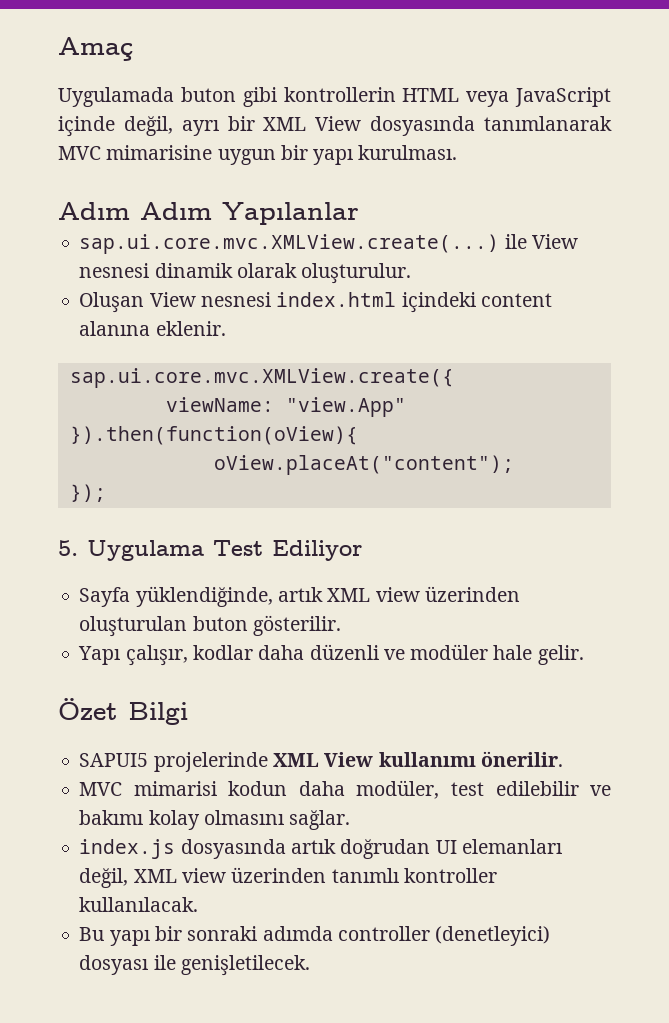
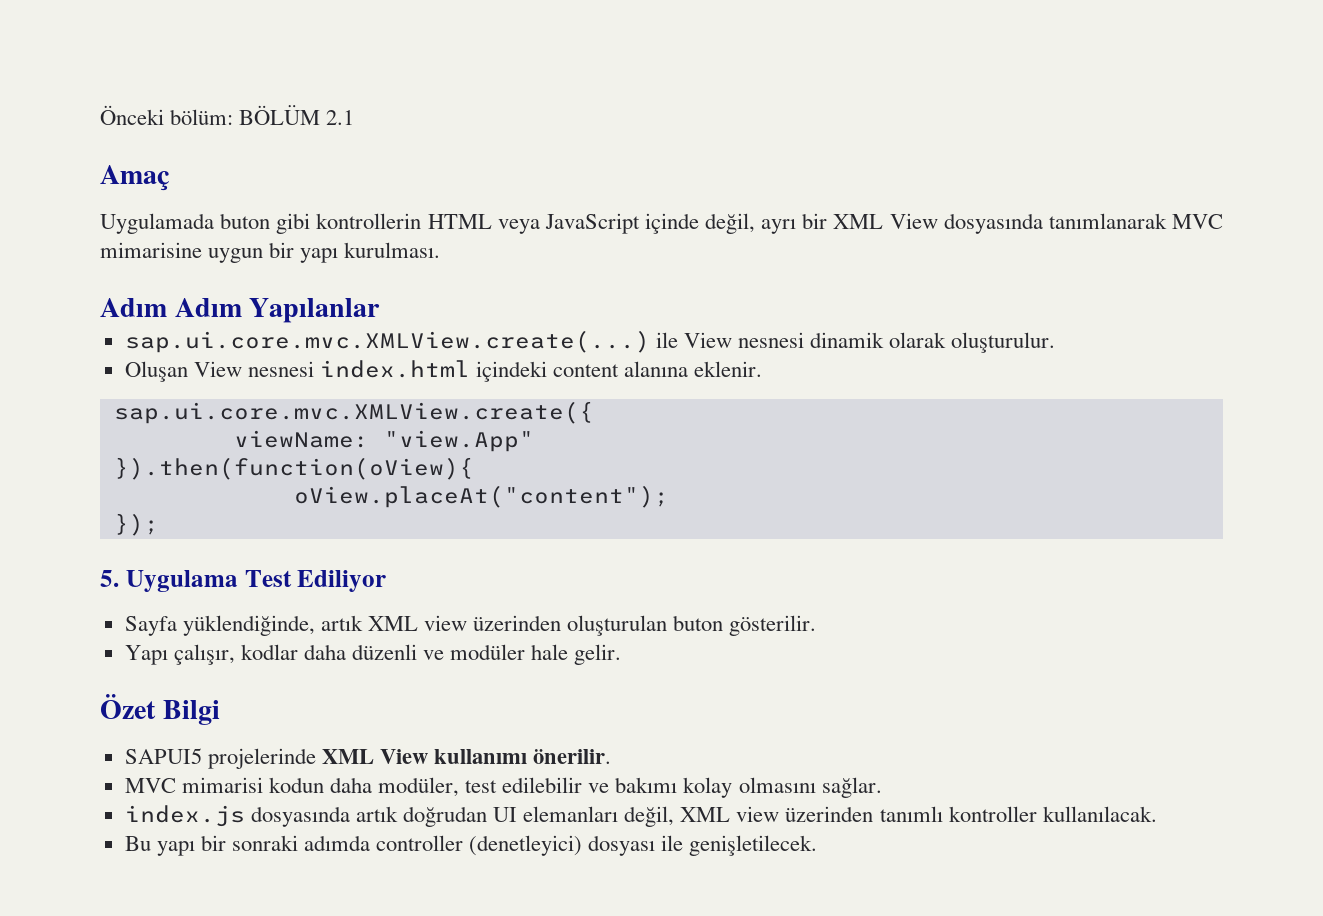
(58, 49) none -> [100,105,355,125] Önceki bölüm: BÖLÜM 2.1 //

